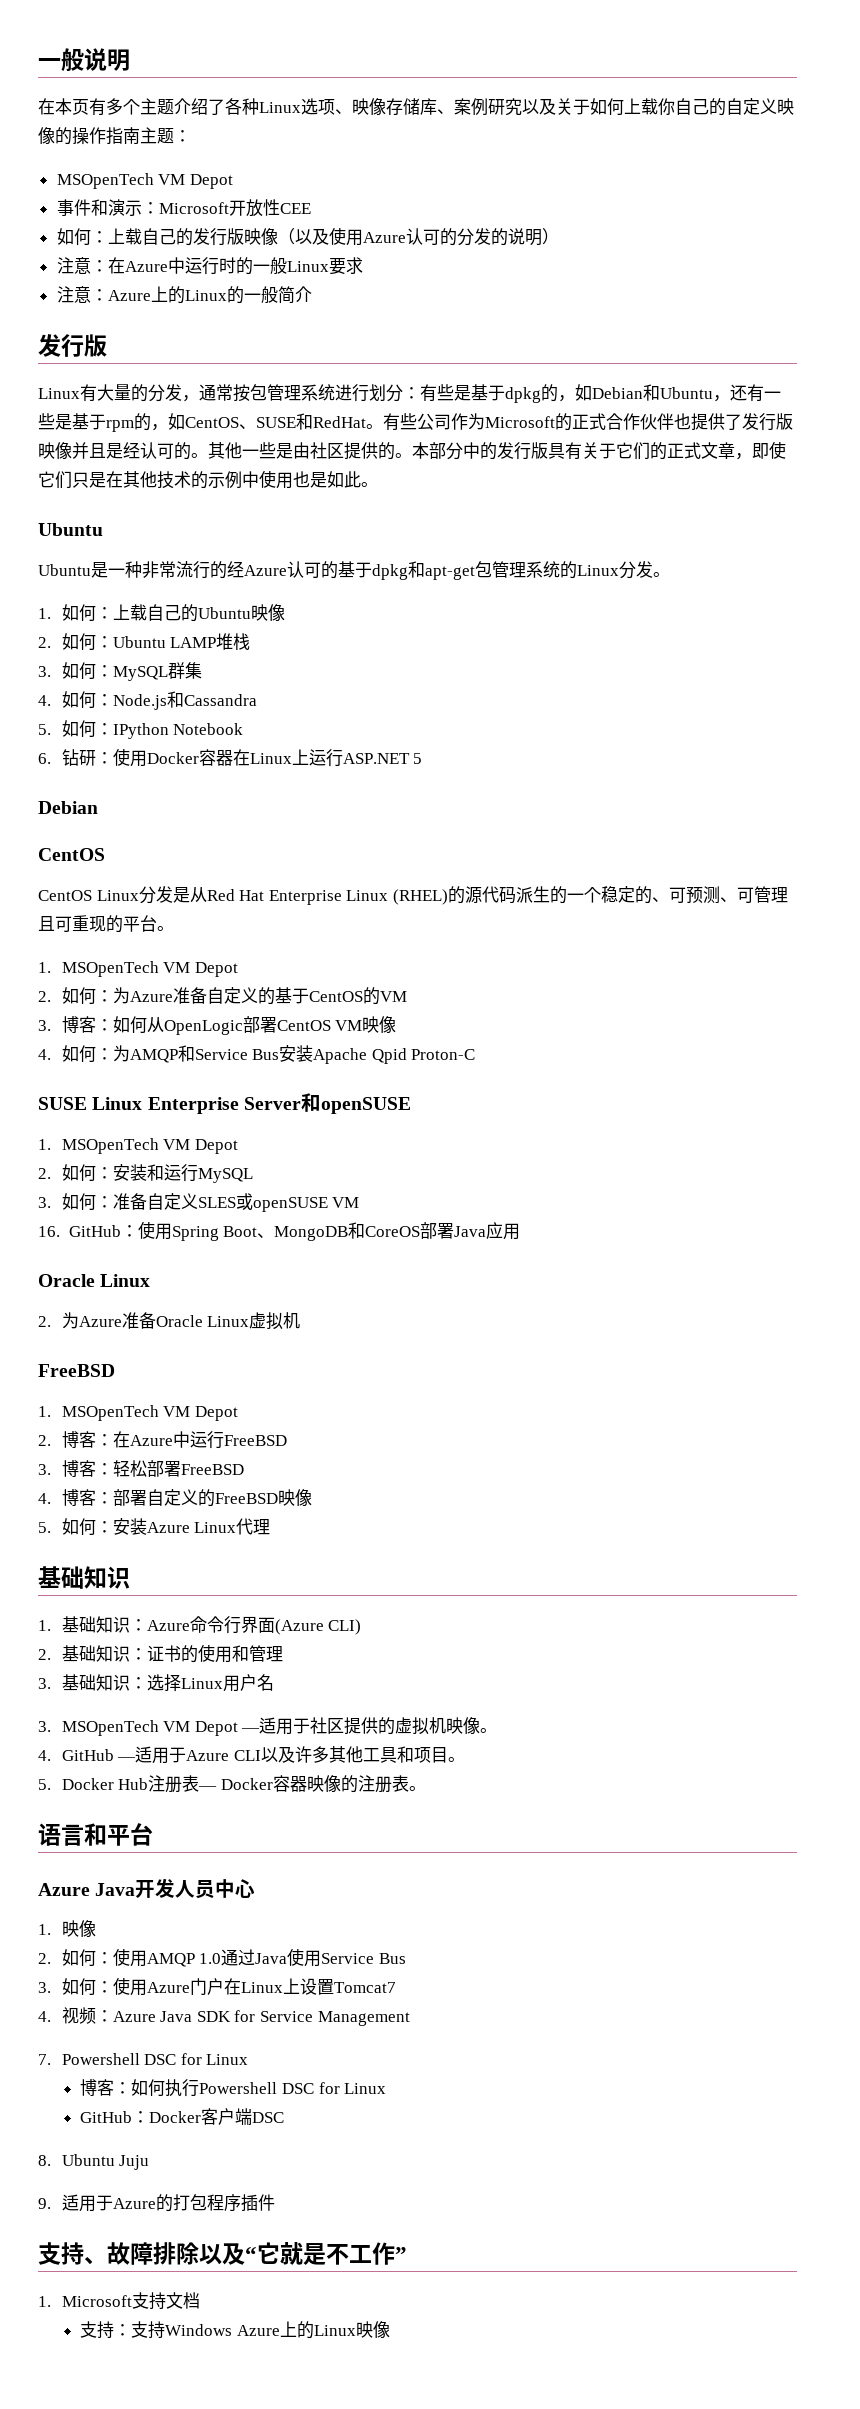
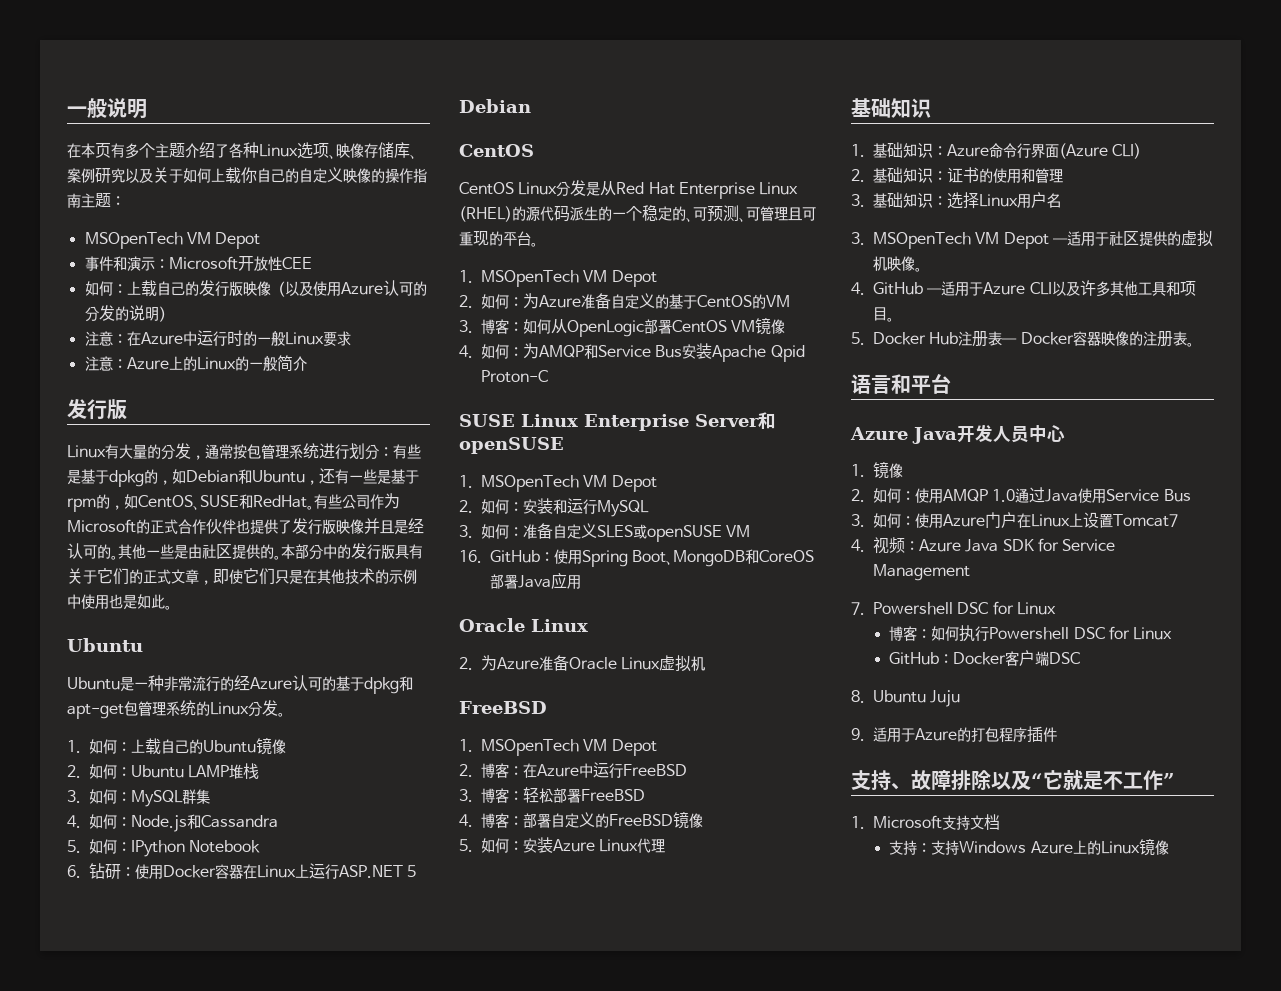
[250,604,268,621] 映 -> [256,737,272,755] 镜
[362,1016,380,1033] 映 -> [755,317,772,335] 镜
[277,1489,295,1506] 映 -> [673,811,689,829] 镜
[61,1920,79,1937] 映 -> [873,461,889,479] 镜
[355,2321,373,2338] 映 -> [1138,838,1155,856] 镜

